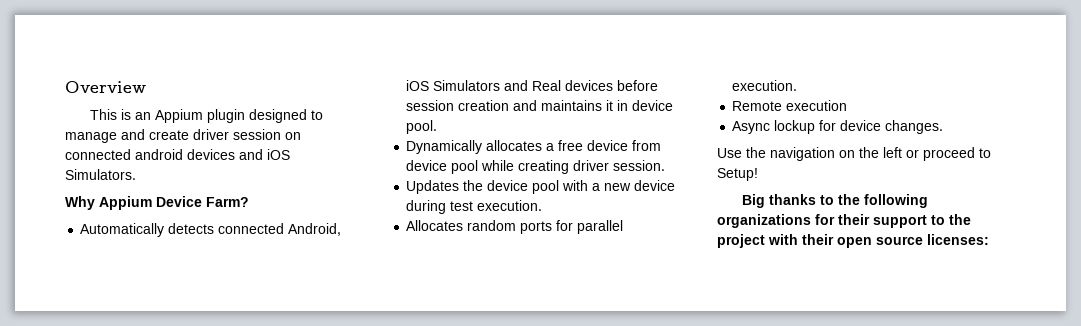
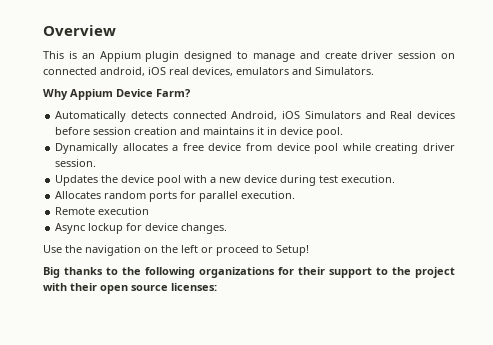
[135,149,290,160] android devices and iOS -> [100,67,312,76] android, iOS real devices, emulators and

